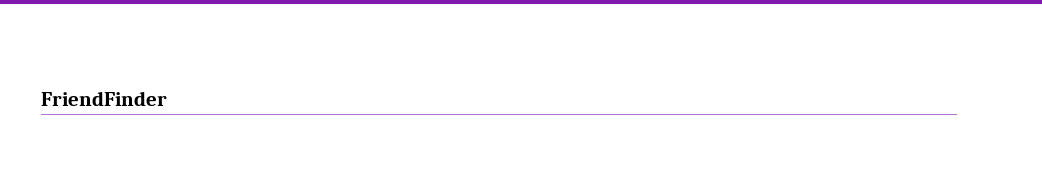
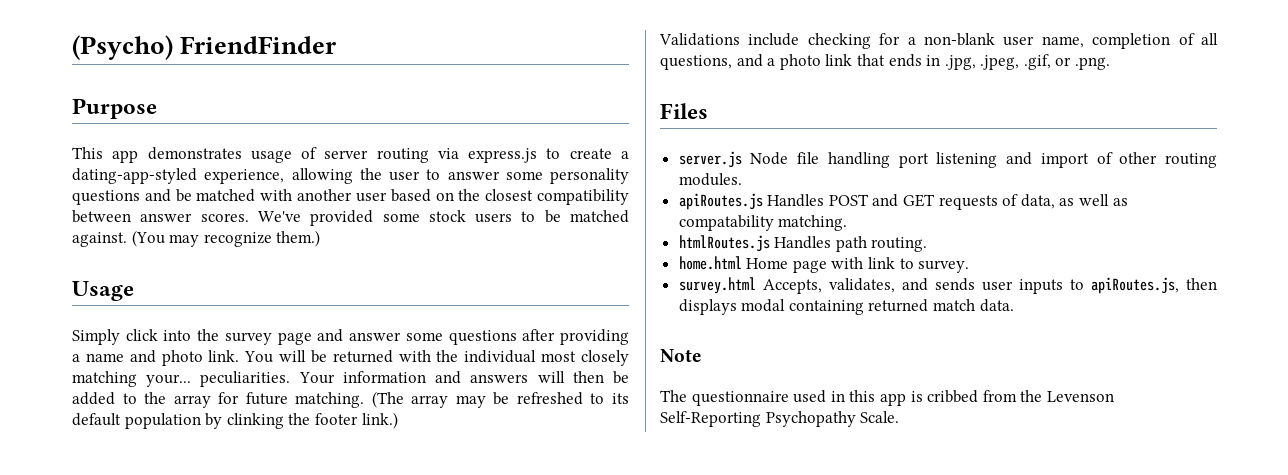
(41, 98) none -> [72,35,173,60] (Psycho)
(167, 98) none -> [72,98,157,119] [72,147,629,163] [72,168,629,184] [72,189,629,205] [72,210,629,226] [72,230,321,247] [72,281,134,301] [72,329,629,345] [72,350,629,366] [72,371,629,387] [72,391,629,408] [72,412,398,429] [659,33,1218,49] [660,54,1111,70] [660,103,708,119] [678,151,1217,168] [678,173,742,186] [678,193,1128,210] [678,215,848,231] [678,235,928,252] [678,256,970,273] [678,277,1217,294] [678,299,1014,315] [660,349,702,362] [660,390,1114,406] [660,411,900,427] // Purpose // This app demonstrates usage of server routing via express.js to create a dating-app-styled experience, allowing the user to answer some personality questions and be matched with another user based on the closest compatibility between answer scores. We've provided some stock users to be matched against. (You may recognize them.) // Usage // Simply click into the survey page and answer some questions after providing a name and photo link. You will be returned with the individual most closely matching your... peculiarities. Your information and answers will then be added to the array for future matching. (The array may be refreshed to its default population by clinking the footer link.) // Validations include checking for a non-blank user name, completion of all questions, and a photo link that ends in .jpg, .jpeg, .gif, or .png. // Files // server.js Node file handling port listening and import of other routing modules. // apiRoutes.js Handles POST and GET requests of data, as well as compatability matching. // htmlRoutes.js Handles path routing. // home.html Home page with link to survey. // survey.html Accepts, validates, and sends user inputs to apiRoutes.js, then displays modal containing returned match data. // Note // The questionnaire used in this app is cribbed from the Levenson Self-Reporting Psychopathy Scale.

